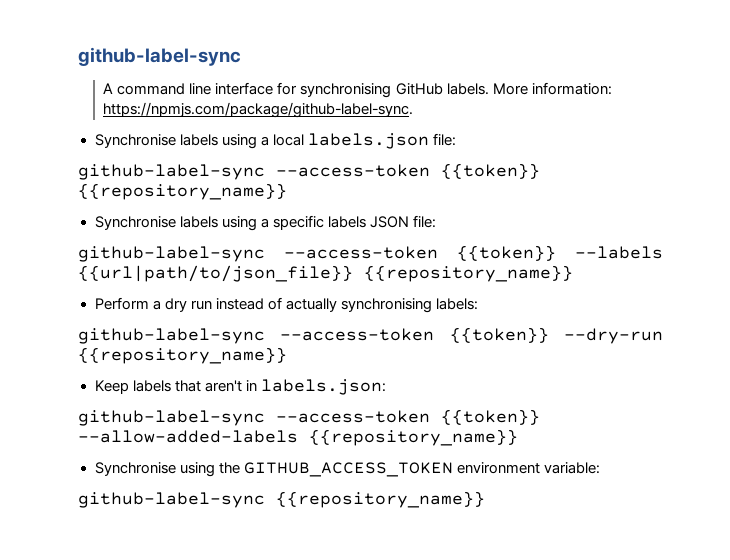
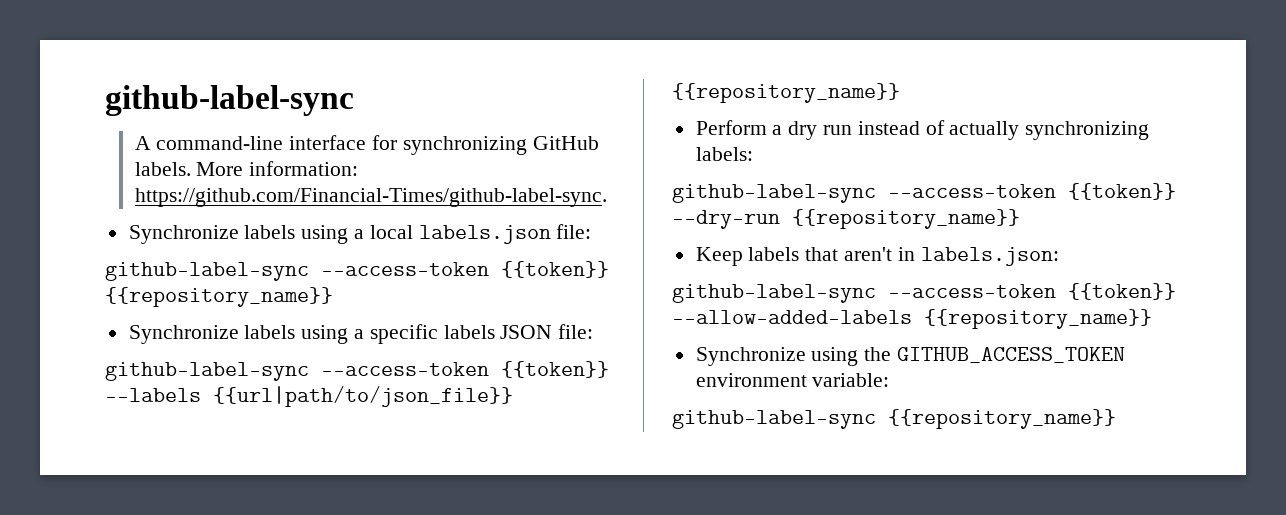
[117,83,212,95] command line -> [156,136,284,150] command-line
[300,83,392,98] synchronising -> [402,136,527,155] synchronizing
[103,102,414,118] [94,134,176,148] https://npmjs.com/package/github-label-sync. // Synchronise -> [134,188,607,207] [128,225,239,244] https://github.com/Financial-Times/github-label-sync. // Synchronize
[94,216,176,230] Synchronise -> [128,325,239,344] Synchronize
[340,298,432,313] synchronising -> [1025,121,1150,140] synchronizing
[94,462,176,476] Synchronise -> [695,347,806,366] Synchronize

